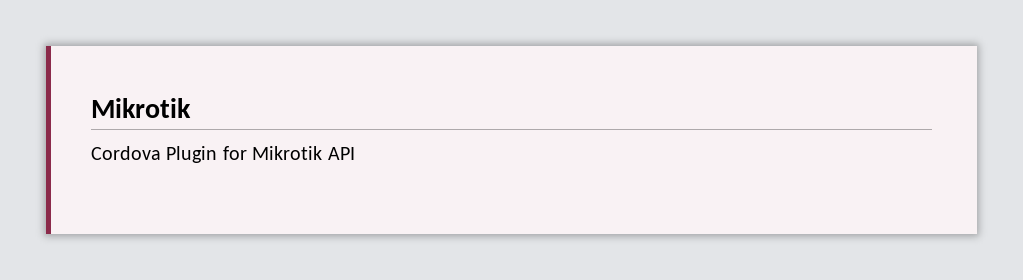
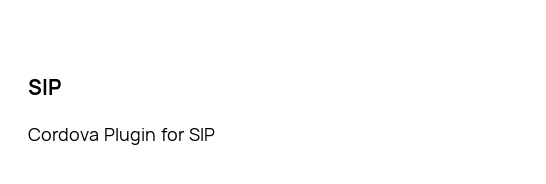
[91,98,191,118] Mikrotik -> [28,79,61,95] SIP
[252,146,355,160] Mikrotik API -> [188,128,215,141] SIP

